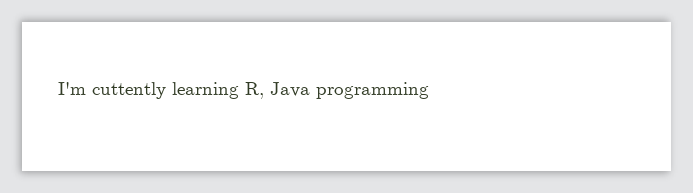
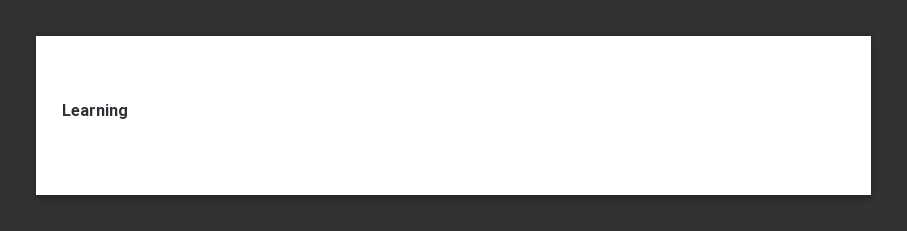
[58,82,429,99] I'm cuttently learning R, Java programming -> [62,104,128,119] Learning

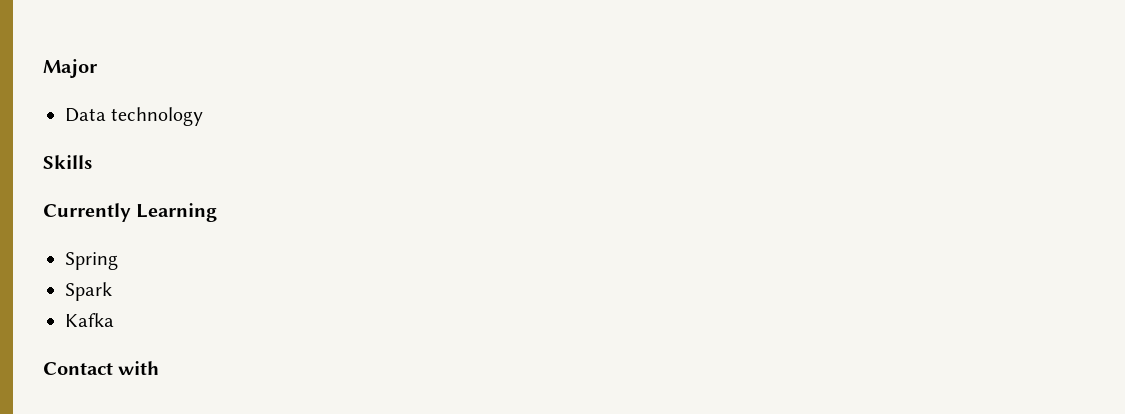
[62,104,128,119] Learning -> [43,59,98,78] [65,107,204,126] [43,155,92,169] [43,203,218,222] [65,252,118,270] [65,282,112,301] [65,313,114,327] [43,361,160,375] Major // Data technology // Skills // Currently Learning // Spring // Spark // Kafka // Contact with

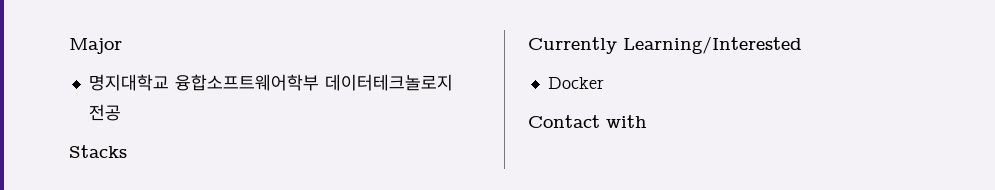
[65,107,204,126] [43,155,92,169] [43,203,218,222] [65,252,118,270] [65,282,112,301] [65,313,114,327] Data technology // Skills // Currently Learning // Spring // Spark // Kafka -> [88,74,453,91] [88,104,121,121] [69,145,127,158] [528,36,802,54] [547,77,604,89] 명지대학교 융합소프트웨어학부 데이터테크놀로지 전공 // Stacks // Currently Learning/Interested // Docker

